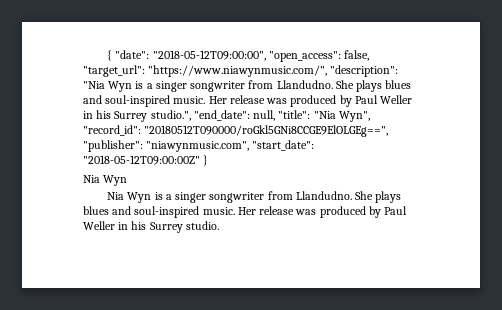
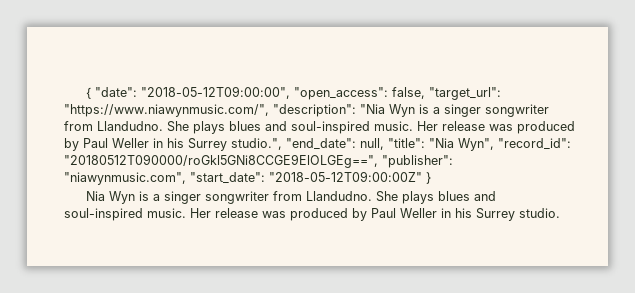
[107,192,152,203] // Nia Wyn -> (136, 197) none

